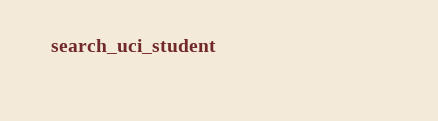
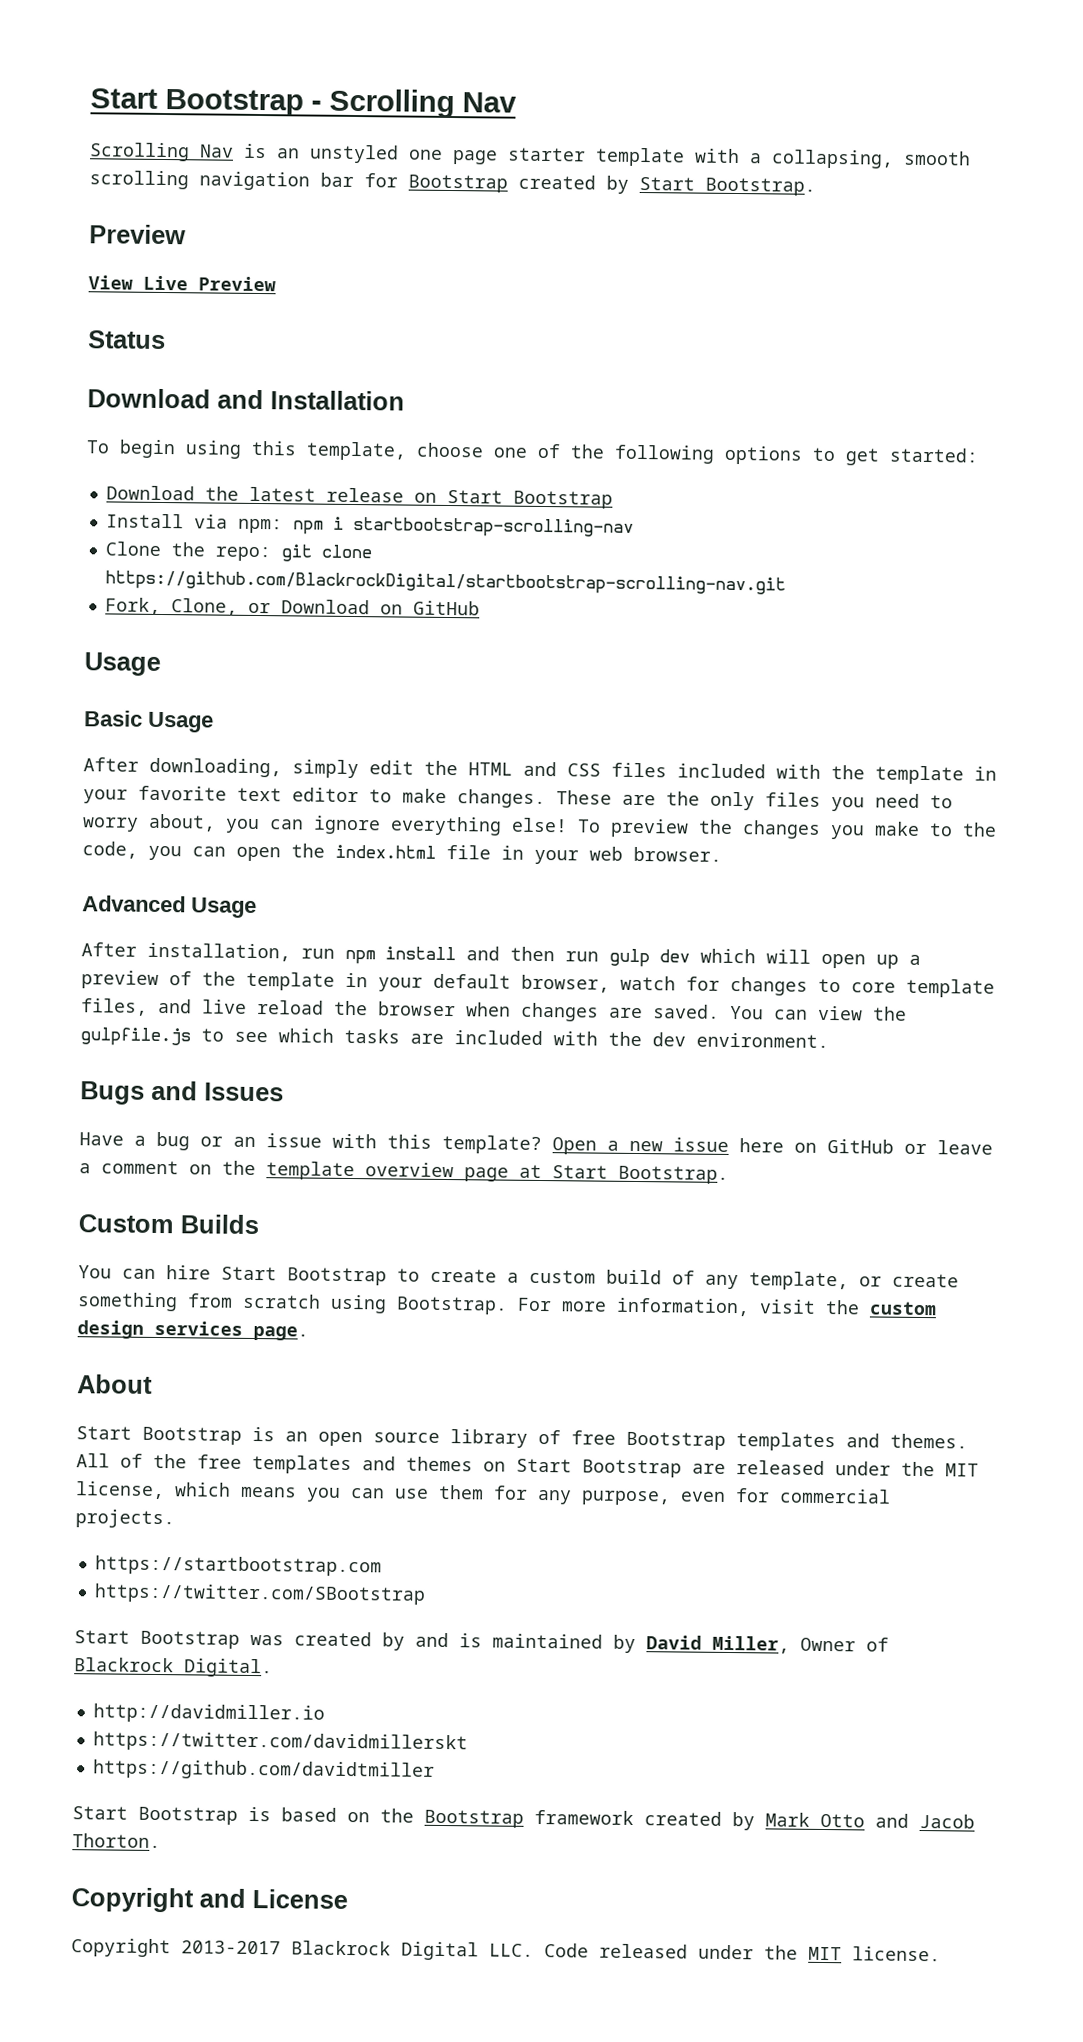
[51,39,216,54] search_uci_student -> [90,88,517,119] [89,142,971,169] [89,170,816,196] [89,224,186,245] [88,275,276,292] [88,330,166,350] [87,388,405,411] [86,439,979,466] [105,485,613,509] [105,513,634,538] [104,541,372,562] [104,570,786,596] [104,597,480,616] [84,652,161,676] [84,710,214,733] [83,757,997,785] [83,785,953,812] [82,813,997,840] [82,841,722,865] [82,895,257,919] [81,942,921,969] [81,970,995,998] [81,998,907,1022] [80,1027,829,1049] [80,1080,284,1105] [79,1131,993,1155] [79,1160,729,1184] [78,1214,259,1235] [78,1265,959,1291] [77,1292,937,1317] [77,1320,309,1341] [77,1374,153,1394] [76,1426,968,1452] [76,1453,979,1478] [75,1481,891,1506] [75,1509,175,1529] [94,1555,382,1577] [93,1583,426,1605] [74,1630,889,1654] [74,1657,273,1678] [92,1703,325,1724] [92,1731,468,1754] [92,1759,435,1781] [72,1806,975,1831] [72,1833,161,1849] [71,1887,348,1913] [71,1938,941,1962] Start Bootstrap - Scrolling Nav // Scrolling Nav is an unstyled one page starter template with a collapsing, smooth scrolling navigation bar for Bootstrap created by Start Bootstrap. // Preview // View Live Preview // Status // Download and Installation // To begin using this template, choose one of the following options to get started: // Download the latest release on Start Bootstrap // Install via npm: npm i startbootstrap-scrolling-nav // Clone the repo: git clone https://github.com/BlackrockDigital/startbootstrap-scrolling-nav.git // Fork, Clone, or Download on GitHub // Usage // Basic Usage // After downloading, simply edit the HTML and CSS files included with the template in your favorite text editor to make changes. These are the only files you need to worry about, you can ignore everything else! To preview the changes you make to the code, you can open the index.html file in your web browser. // Advanced Usage // After installation, run npm install and then run gulp dev which will open up a preview of the template in your default browser, watch for changes to core template files, and live reload the browser when changes are saved. You can view the gulpfile.js to see which tasks are included with the dev environment. // Bugs and Issues // Have a bug or an issue with this template? Open a new issue here on GitHub or leave a comment on the template overview page at Start Bootstrap. // Custom Builds // You can hire Start Bootstrap to create a custom build of any template, or create something from scratch using Bootstrap. For more information, visit the custom design services page. // About // Start Bootstrap is an open source library of free Bootstrap templates and themes. All of the free templates and themes on Start Bootstrap are released under the MIT license, which means you can use them for any purpose, even for commercial projects. // https://startbootstrap.com // https://twitter.com/SBootstrap // Start Bootstrap was created by and is maintained by David Miller, Owner of Blackrock Digital. // http://davidmiller.io // https://twitter.com/davidmillerskt // https://github.com/davidtmiller // Start Bootstrap is based on the Bootstrap framework created by Mark Otto and Jacob Thorton. // Copyright and License // Copyright 2013-2017 Blackrock Digital LLC. Code released under the MIT license.

